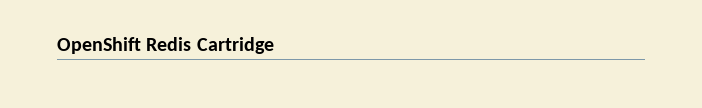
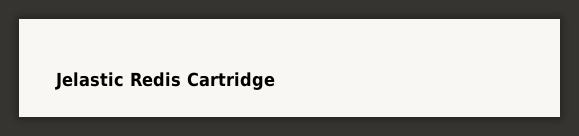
[57,37,141,54] OpenShift -> [55,72,124,90] Jelastic

